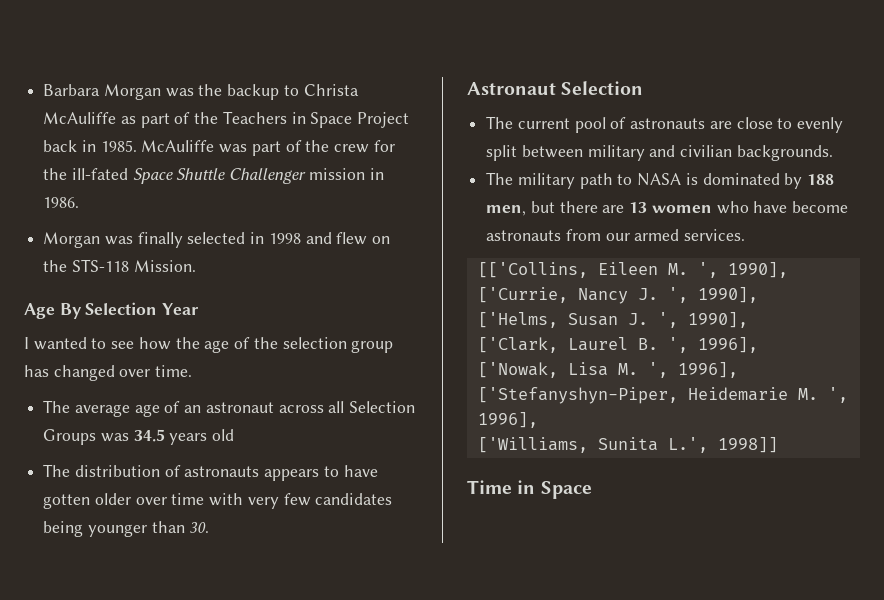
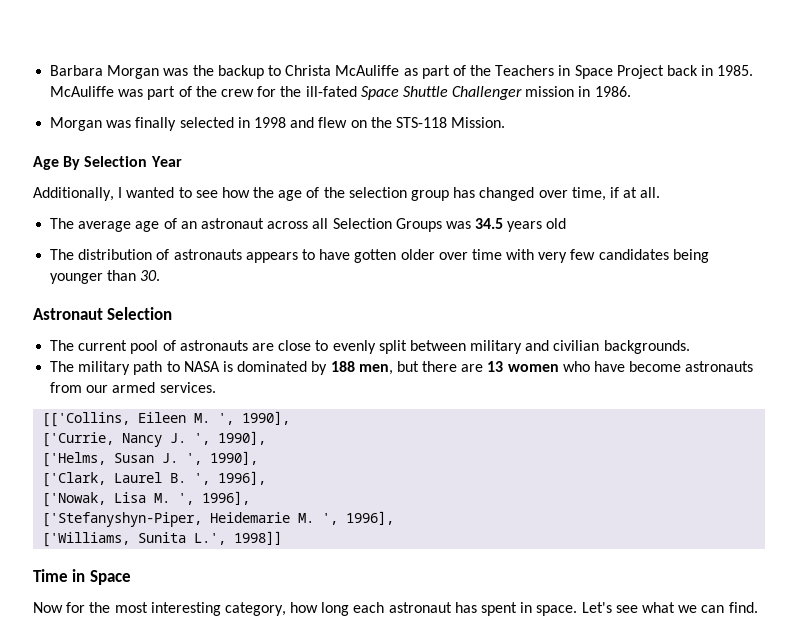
(200, 309) none -> [33,187,114,201] Additionally,
[155,365,193,377] time. -> [571,187,661,201] time, if at all.
(592, 490) none -> [33,602,758,616] // Now for the most interesting category, how long each astronaut has spent in space. Let's see what we can find.

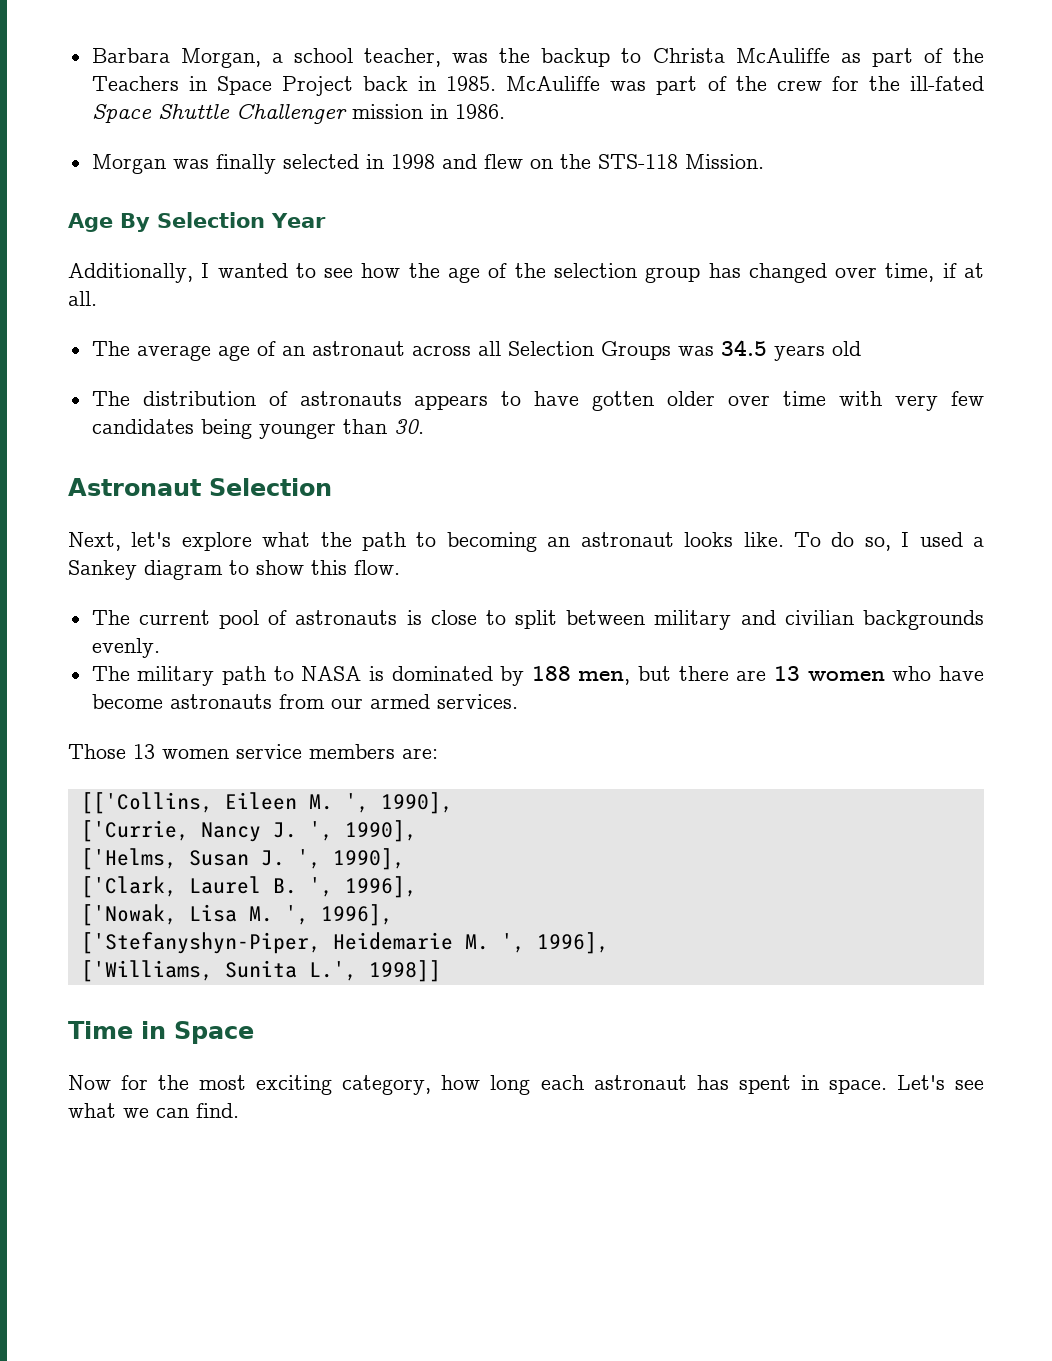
[107,65,160,79] Morgan -> [180,48,442,68] Morgan, a school teacher,
(173, 313) none -> [68,532,984,552] [68,560,400,580] // Next, let's explore what the path to becoming an astronaut looks like. To do so, I used a Sankey diagram to show this flow.
[251,343,274,351] are -> [406,610,422,625] is
[332,340,376,354] evenly -> (506, 617) none
[603,340,690,354] backgrounds. -> [862,610,984,630] [91,638,160,658] backgrounds evenly.
(216, 387) none -> [68,744,438,759] // Those 13 women service members are:
[150,602,221,616] interesting -> [256,1075,333,1095] exciting

